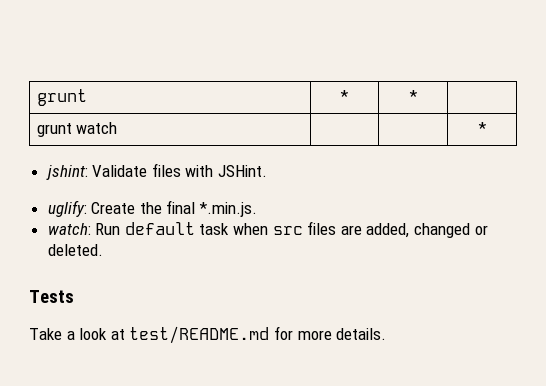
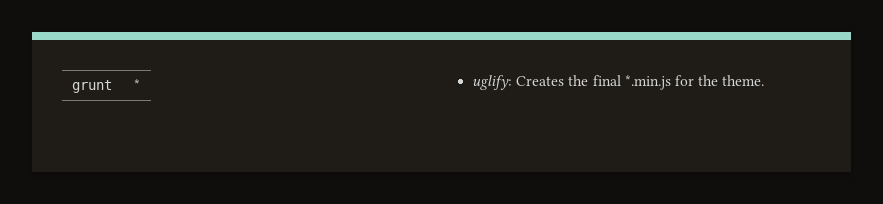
[408,90,417,102] [36,122,118,137] [477,122,486,134] [45,163,268,180] | * | // grunt watch | | | * // jshint: Validate files with JSHint. -> (140, 84) none
[91,202,136,214] Create -> [516,76,565,86] Creates
[199,202,258,217] [47,221,488,238] [47,244,103,256] [29,290,74,303] [29,326,387,344] *.min.js. // watch: Run default task when src files are added, changed or deleted. // Tests // Take a look at test/README.md for more details. -> [624,75,765,90] *.min.js for the theme.

